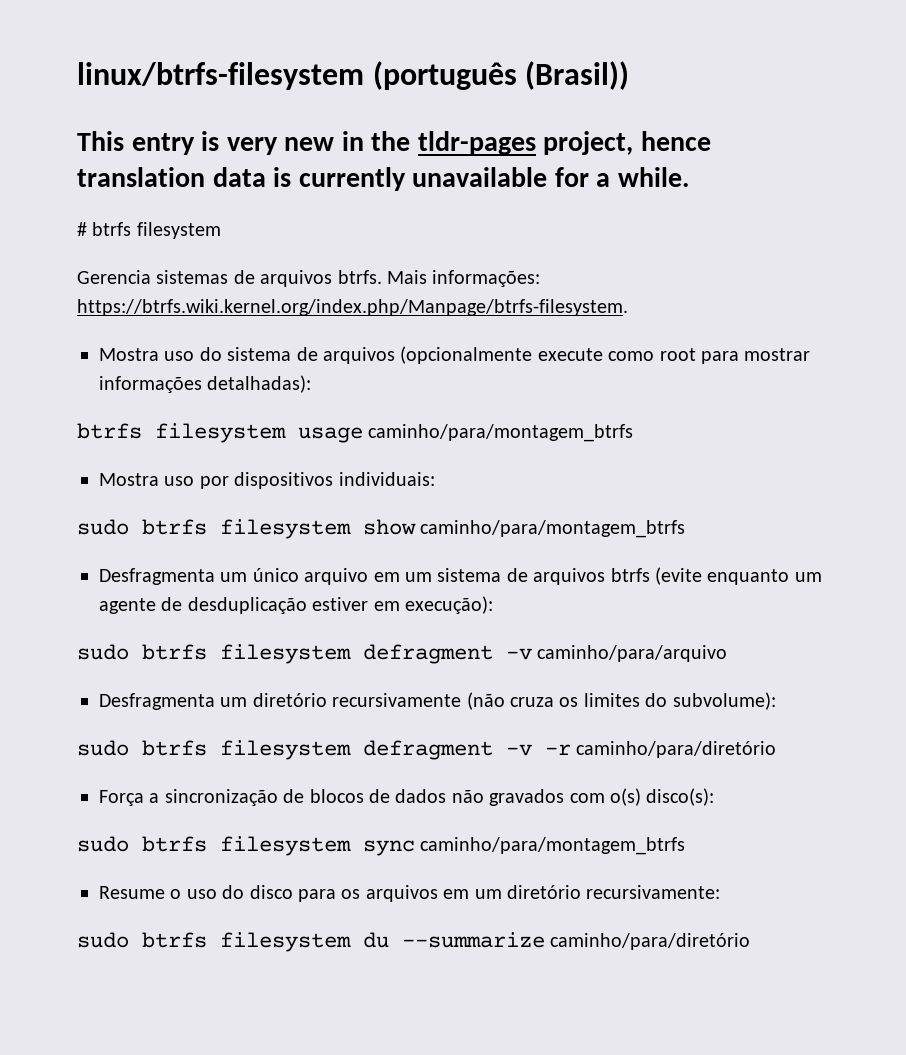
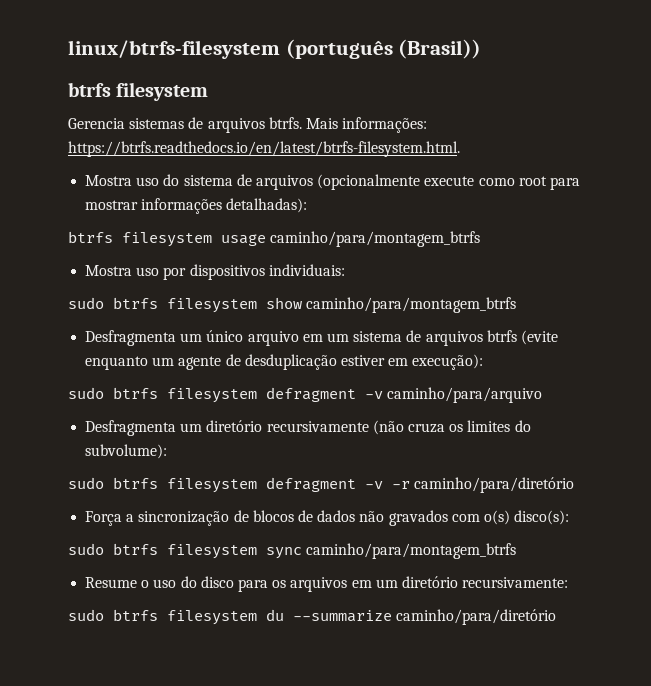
[77,131,712,155] [77,167,689,191] [77,222,87,236] This entry is very new in the tldr-pages project, hence translation data is currently unavailable for a while. // # -> (482, 49) none
[77,299,628,316] https://btrfs.wiki.kernel.org/index.php/Manpage/btrfs-filesystem. -> [68,141,460,157] https://btrfs.readthedocs.io/en/latest/btrfs-filesystem.html.

